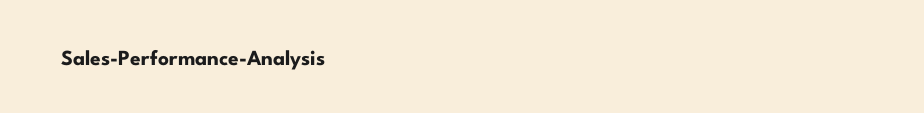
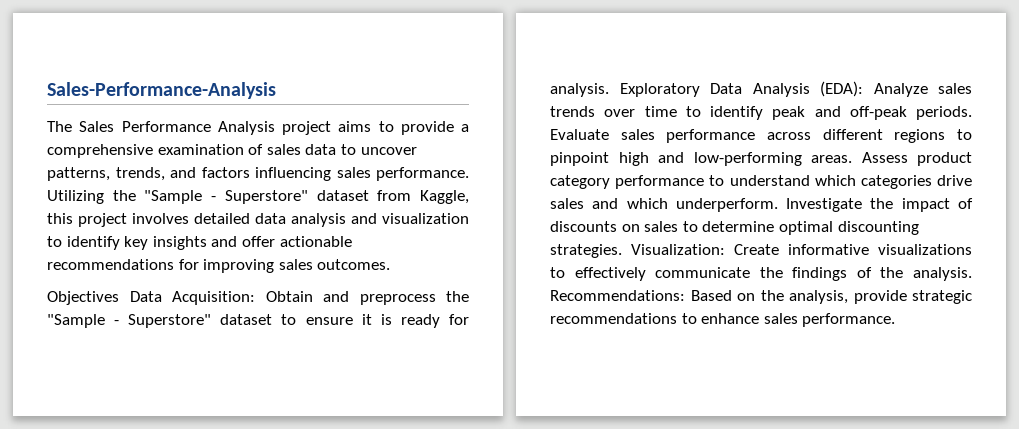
(325, 59) none -> [47,121,469,135] [47,144,417,158] [47,167,469,181] [47,190,470,204] [47,213,469,227] [47,236,352,250] [47,259,391,273] [47,291,469,305] [47,314,469,328] [550,81,972,97] [550,106,972,120] [550,129,972,143] [550,152,972,166] [550,175,972,189] [550,198,973,212] [550,221,919,235] [550,244,972,258] [550,267,972,281] [550,290,972,304] [550,313,896,327] // The Sales Performance Analysis project aims to provide a comprehensive examination of sales data to uncover patterns, trends, and factors influencing sales performance. Utilizing the "Sample - Superstore" dataset from Kaggle, this project involves detailed data analysis and visualization to identify key insights and offer actionable recommendations for improving sales outcomes. // Objectives Data Acquisition: Obtain and preprocess the "Sample - Superstore" dataset to ensure it is ready for analysis. Exploratory Data Analysis (EDA): Analyze sales trends over time to identify peak and off-peak periods. Evaluate sales performance across different regions to pinpoint high and low-performing areas. Assess product category performance to understand which categories drive sales and which underperform. Investigate the impact of discounts on sales to determine optimal discounting strategies. Visualization: Create informative visualizations to effectively communicate the findings of the analysis. Recommendations: Based on the analysis, provide strategic recommendations to enhance sales performance.

